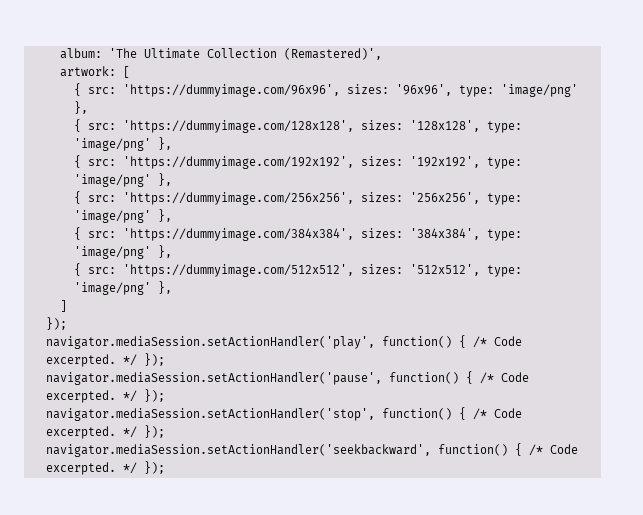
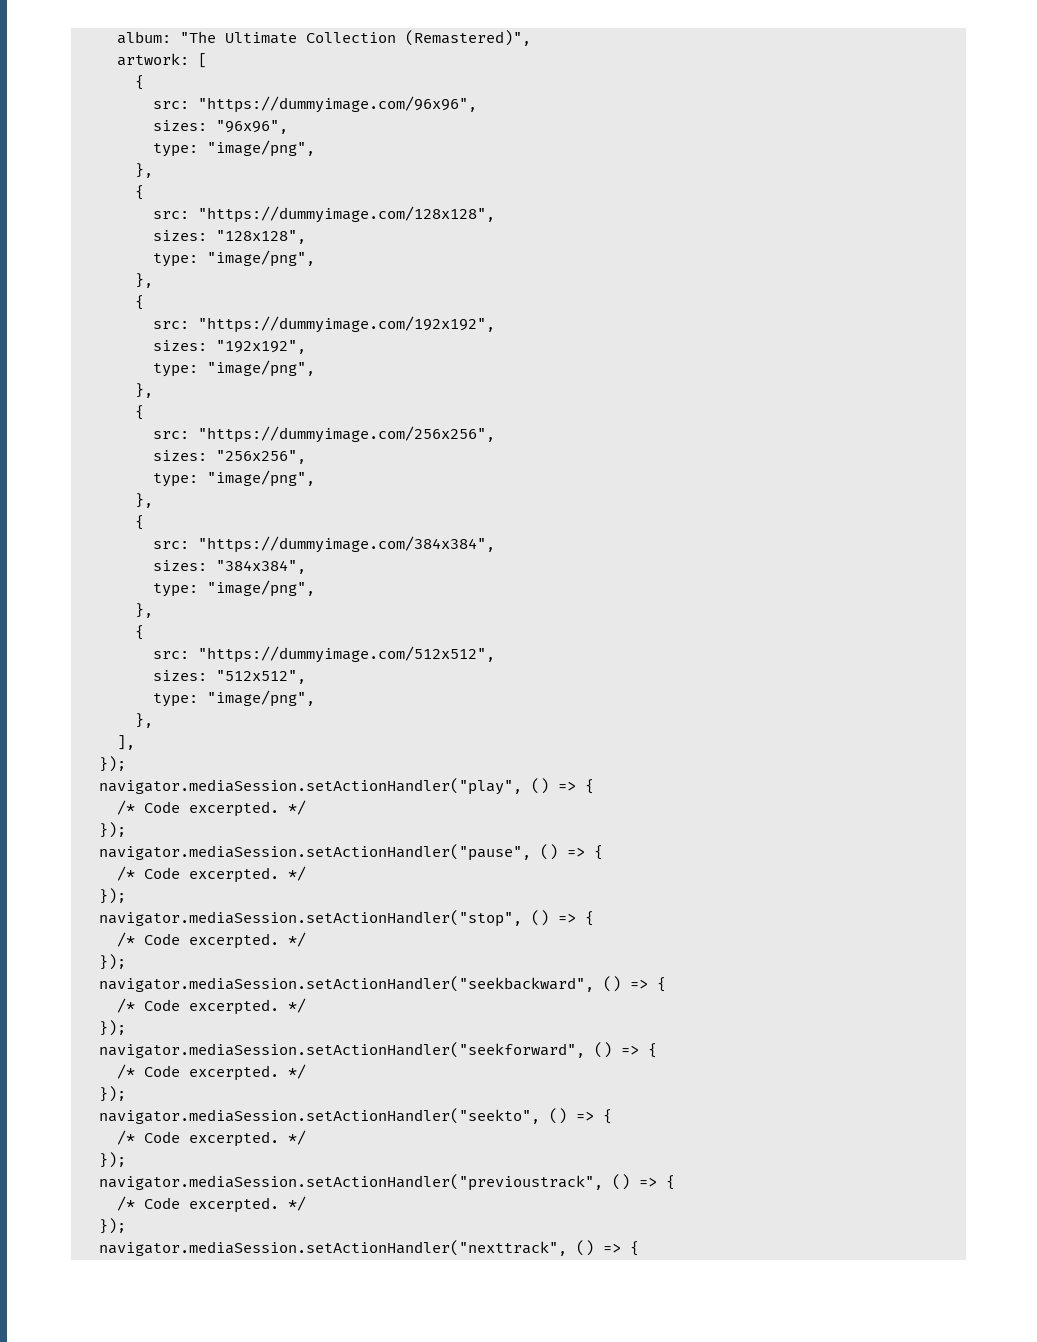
[108,48,137,58] 'The -> [179,31,216,43] "The
[283,48,382,60] (Remastered)', -> [404,30,531,46] (Remastered)",
[87,84,578,97] [73,101,88,114] [73,119,522,133] [73,137,172,151] [73,155,522,169] [73,173,172,187] [73,191,522,205] [73,209,172,223] [73,227,522,241] [73,245,172,259] [73,263,522,277] [73,281,172,295] [59,300,67,312] [45,317,67,330] [45,335,522,349] [45,353,165,367] [45,371,529,385] [45,389,165,403] [45,407,522,421] [45,425,165,439] [45,443,578,457] [45,461,165,475] src: 'https://dummyimage.com/96x96', sizes: '96x96', type: 'image/png' }, // { src: 'https://dummyimage.com/128x128', sizes: '128x128', type: 'image/png' }, // { src: 'https://dummyimage.com/192x192', sizes: '192x192', type: 'image/png' }, // { src: 'https://dummyimage.com/256x256', sizes: '256x256', type: 'image/png' }, // { src: 'https://dummyimage.com/384x384', sizes: '384x384', type: 'image/png' }, // { src: 'https://dummyimage.com/512x512', sizes: '512x512', type: 'image/png' }, // ] // }); // navigator.mediaSession.setActionHandler('play', function() { /* Code excerpted. */ }); // navigator.mediaSession.setActionHandler('pause', function() { /* Code excerpted. */ }); // navigator.mediaSession.setActionHandler('stop', function() { /* Code excerpted. */ }); // navigator.mediaSession.setActionHandler('seekbackward', function() { /* Code excerpted. */ }); -> [152,96,477,113] [152,120,288,134] [152,140,315,157] [134,163,153,178] [134,185,144,200] [152,206,495,223] [152,230,306,244] [152,250,315,267] [134,273,153,288] [134,295,144,310] [152,316,495,333] [152,340,306,354] [152,360,315,377] [134,383,153,398] [134,405,144,420] [152,426,495,443] [152,450,306,464] [152,470,315,487] [134,493,153,508] [134,515,144,530] [152,536,495,553] [152,560,306,574] [152,580,315,597] [134,603,153,618] [134,625,144,640] [152,646,495,663] [152,670,306,684] [152,690,315,707] [134,713,153,728] [116,735,135,750] [98,756,126,772] [98,778,594,795] [116,800,306,817] [98,822,126,838] [98,844,603,861] [116,866,306,883] [98,888,126,904] [98,910,594,927] [116,932,306,949] [98,954,126,970] [98,976,666,992] [116,998,306,1015] [98,1020,126,1036] [98,1042,657,1058] [116,1064,306,1081] [98,1086,126,1102] [98,1108,612,1124] [116,1130,306,1147] [98,1152,126,1168] [98,1174,675,1191] [116,1196,306,1213] [98,1218,126,1234] [98,1240,639,1256] // src: "https://dummyimage.com/96x96", // sizes: "96x96", // type: "image/png", // }, // { // src: "https://dummyimage.com/128x128", // sizes: "128x128", // type: "image/png", // }, // { // src: "https://dummyimage.com/192x192", // sizes: "192x192", // type: "image/png", // }, // { // src: "https://dummyimage.com/256x256", // sizes: "256x256", // type: "image/png", // }, // { // src: "https://dummyimage.com/384x384", // sizes: "384x384", // type: "image/png", // }, // { // src: "https://dummyimage.com/512x512", // sizes: "512x512", // type: "image/png", // }, // ], // }); // navigator.mediaSession.setActionHandler("play", () => { // /* Code excerpted. */ // }); // navigator.mediaSession.setActionHandler("pause", () => { // /* Code excerpted. */ // }); // navigator.mediaSession.setActionHandler("stop", () => { // /* Code excerpted. */ // }); // navigator.mediaSession.setActionHandler("seekbackward", () => { // /* Code excerpted. */ // }); // navigator.mediaSession.setActionHandler("seekforward", () => { // /* Code excerpted. */ // }); // navigator.mediaSession.setActionHandler("seekto", () => { // /* Code excerpted. */ // }); // navigator.mediaSession.setActionHandler("previoustrack", () => { // /* Code excerpted. */ // }); // navigator.mediaSession.setActionHandler("nexttrack", () => {

